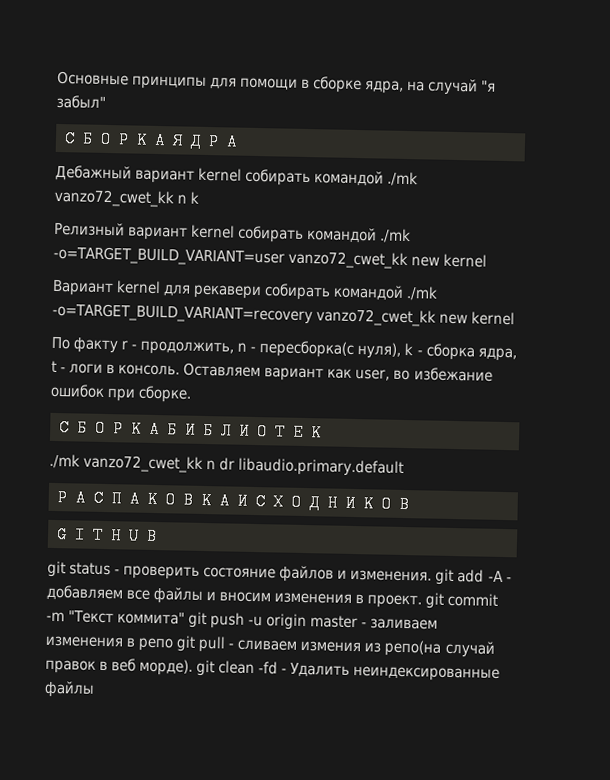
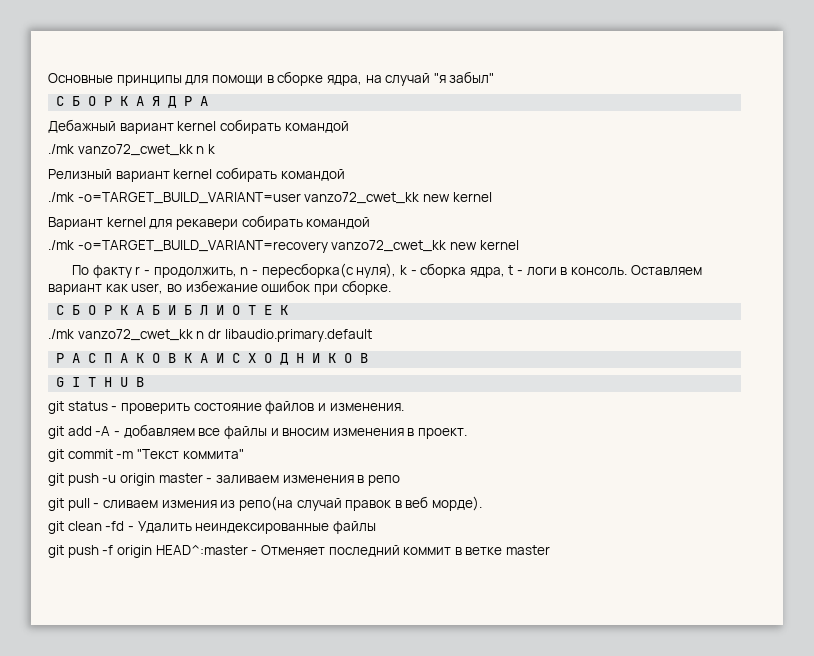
(385, 178) none -> (349, 127) //
(378, 235) none -> (345, 175) //
(405, 292) none -> (371, 223) //
(433, 575) none -> (404, 407) //
(423, 601) none -> (468, 433) //
(186, 618) none -> (244, 454) //
(174, 644) none -> (400, 480) //
(194, 667) none -> (483, 503) //
(95, 689) none -> [48,544,551,558] // git push -f origin HEAD^:master - Отменяет последний коммит в ветке master

